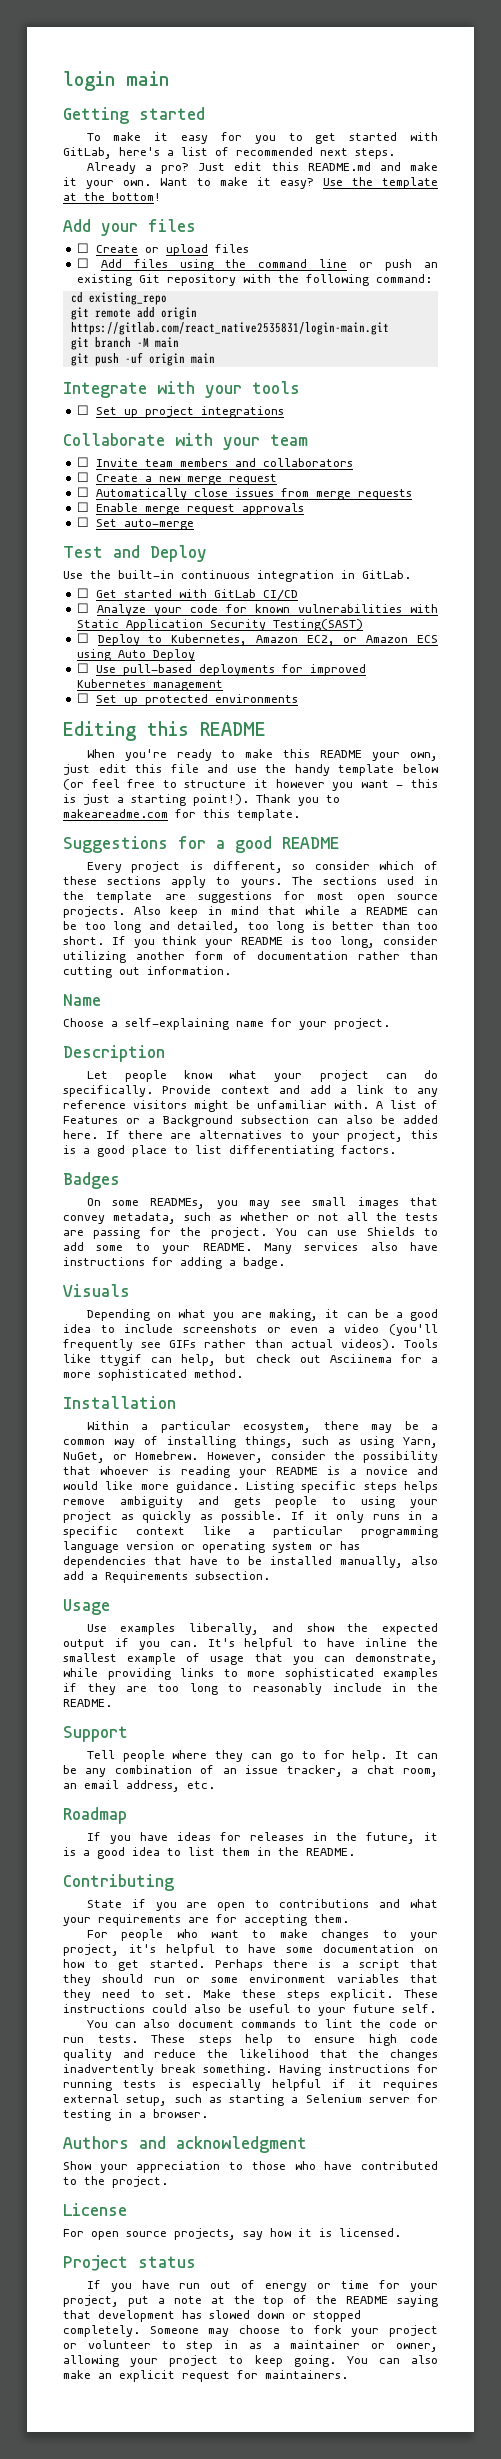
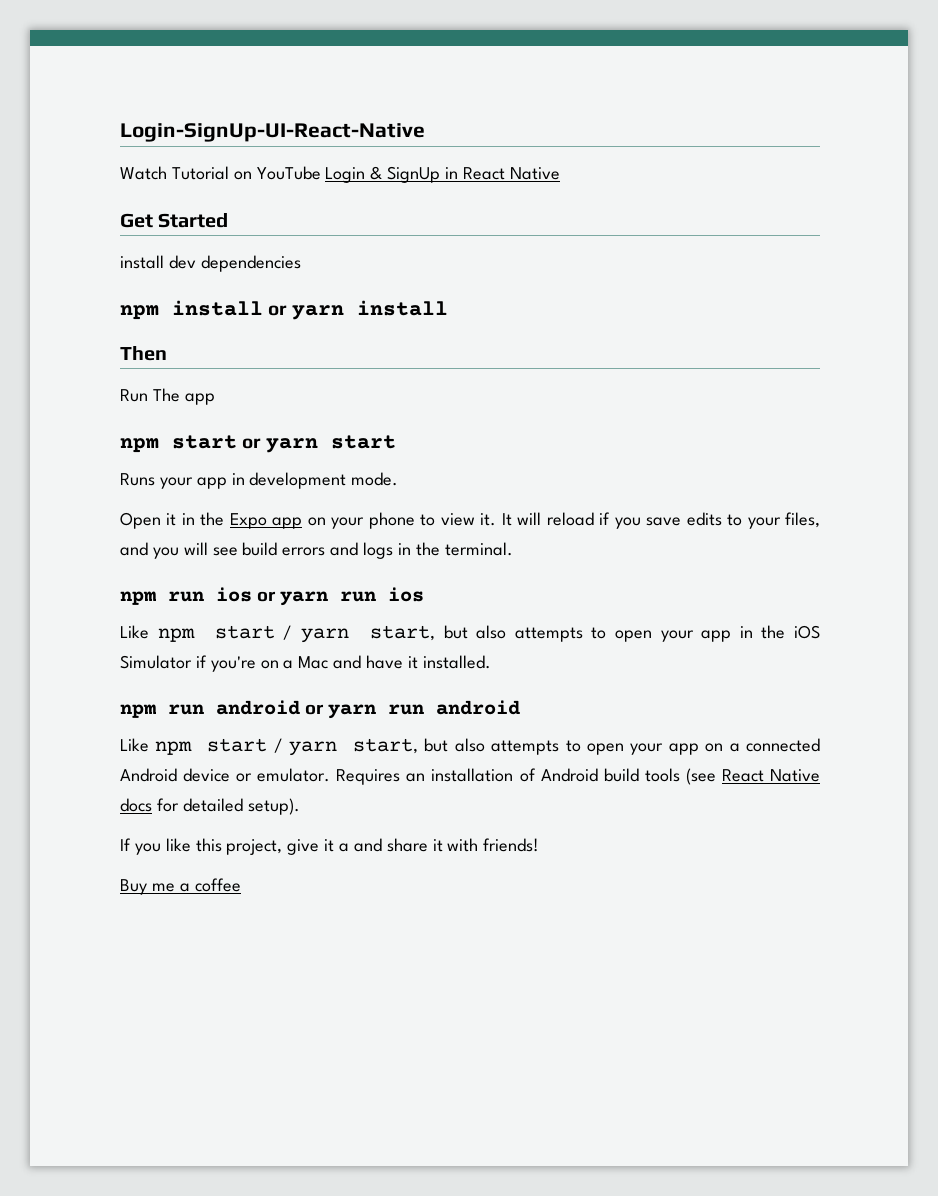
[63,71,169,91] [63,107,205,124] [86,132,438,144] [63,147,395,159] [86,162,439,174] [63,177,438,189] [63,192,161,201] [63,219,196,236] [76,243,249,256] [76,258,439,271] [76,274,432,286] [70,292,167,305] [70,307,197,320] [70,322,389,335] [70,337,179,350] [70,352,215,366] [63,381,300,398] [76,405,284,418] [63,433,308,450] [76,457,353,467] [76,472,277,485] [76,487,412,500] [76,502,304,515] [76,517,194,530] [63,545,207,562] [63,570,411,582] [76,588,298,601] [76,603,438,616] [76,619,363,631] [76,633,438,646] [76,649,195,661] [76,663,366,676] [76,679,223,691] [76,693,298,706] [63,721,266,741] [86,749,439,761] [63,764,438,776] [63,779,439,791] [63,794,340,806] [63,809,300,821] [63,836,339,853] [86,861,438,873] [63,876,438,888] [63,891,438,903] [63,906,439,918] [63,921,438,933] [63,936,438,948] [63,951,438,963] [63,966,231,978] [63,994,101,1006] [63,1018,390,1030] [63,1045,165,1062] [86,1070,438,1082] [63,1085,438,1097] [63,1100,438,1112] [63,1115,438,1127] [63,1130,438,1142] [63,1145,396,1157] [63,1172,120,1189] [86,1197,439,1209] [63,1212,439,1224] [63,1227,439,1239] [63,1242,438,1254] [63,1257,285,1269] [63,1284,130,1297] [86,1309,438,1321] [63,1324,438,1336] [63,1339,438,1351] [63,1354,438,1366] [63,1369,243,1381] [63,1396,176,1409] [86,1421,439,1433] [63,1436,438,1448] [63,1451,438,1463] [63,1466,439,1478] [63,1481,438,1493] [63,1496,438,1508] [63,1511,439,1523] [63,1526,439,1538] [63,1541,360,1553] [63,1556,438,1568] [63,1571,270,1583] [63,1599,110,1615] [86,1623,438,1635] [63,1638,439,1650] [63,1653,438,1665] [63,1668,438,1680] [63,1683,439,1695] [63,1699,112,1707] [63,1726,128,1742] [86,1750,438,1762] [63,1765,439,1777] [63,1780,215,1792] [63,1807,127,1824] [86,1832,438,1844] [63,1847,355,1859] [63,1874,174,1891] [86,1899,439,1911] [63,1914,349,1926] [86,1929,439,1941] [63,1944,438,1956] [63,1959,439,1971] [63,1974,438,1986] [63,1989,438,2001] [63,2004,436,2016] [86,2019,438,2028] [63,2034,438,2046] [63,2049,439,2061] [63,2064,438,2076] [63,2079,438,2091] [63,2094,438,2106] [63,2109,208,2121] [63,2136,307,2153] [63,2161,439,2173] [63,2176,168,2188] [63,2203,127,2216] [63,2228,401,2240] [63,2255,196,2271] [86,2280,438,2292] [63,2295,438,2307] [63,2310,361,2322] [63,2325,439,2337] [63,2340,438,2352] [63,2355,438,2367] [63,2370,348,2382] login main // Getting started // To make it easy for you to get started with GitLab, here's a list of recommended next steps. // Already a pro? Just edit this README.md and make it your own. Want to make it easy? Use the template at the bottom! // Add your files // ☐ Create or upload files // ☐ Add files using the command line or push an existing Git repository with the following command: // cd existing_repo // git remote add origin https://gitlab.com/react_native2535831/login-main.git // git branch -M main // git push -uf origin main // Integrate with your tools // ☐ Set up project integrations // Collaborate with your team // ☐ Invite team members and collaborators // ☐ Create a new merge request // ☐ Automatically close issues from merge requests // ☐ Enable merge request approvals // ☐ Set auto-merge // Test and Deploy // Use the built-in continuous integration in GitLab. // ☐ Get started with GitLab CI/CD // ☐ Analyze your code for known vulnerabilities with Static Application Security Testing(SAST) // ☐ Deploy to Kubernetes, Amazon EC2, or Amazon ECS using Auto Deploy // ☐ Use pull-based deployments for improved Kubernetes management // ☐ Set up protected environments // Editing this README // When you're ready to make this README your own, just edit this file and use the handy template below (or feel free to structure it however you want - this is just a starting point!). Thank you to makeareadme.com for this template. // Suggestions for a good README // Every project is different, so consider which of these sections apply to yours. The sections used in the template are suggestions for most open source projects. Also keep in mind that while a README can be too long and detailed, too long is better than too short. If you think your README is too long, consider utilizing another form of documentation rather than cutting out information. // Name // Choose a self-explaining name for your project. // Description // Let people know what your project can do specifically. Provide context and add a link to any reference visitors might be unfamiliar with. A list of Features or a Background subsection can also be added here. If there are alternatives to your project, this is a good place to list differentiating factors. // Badges // On some READMEs, you may see small images that convey metadata, such as whether or not all the tests are passing for the project. You can use Shields to add some to your README. Many services also have instructions for adding a badge. // Visuals // Depending on what you are making, it can be a good idea to include screenshots or even a video (you'll frequently see GIFs rather than actual videos). Tools like ttygif can help, but check out Asciinema for a more sophisticated method. // Installation // Within a particular ecosystem, there may be a common way of installing things, such as using Yarn, NuGet, or Homebrew. However, consider the possibility that whoever is reading your README is a novice and would like more guidance. Listing specific steps helps remove ambiguity and gets people to using your project as quickly as possible. If it only runs in a specific context like a particular programming language version or operating system or has dependencies that have to be installed manually, also add a Requirements subsection. // Usage // Use examples liberally, and show the expected output if you can. It's helpful to have inline the smallest example of usage that you can demonstrate, while providing links to more sophisticated examples if they are too long to reasonably include in the README. // Support // Tell people where they can go to for help. It can be any combination of an issue tracker, a chat room, an email address, etc. // Roadmap // If you have ideas for releases in the future, it is a good idea to list them in the README. // Contributing // State if you are open to contributions and what your requirements are for accepting them. // For people who want to make changes to your project, it's helpful to have some documentation on how to get started. Perhaps there is a script that they should run or some environment variables that they need to set. Make these steps explicit. These instructions could also be useful to your future self. // You can also document commands to lint the code or run tests. These steps help to ensure high code quality and reduce the likelihood that the changes inadvertently break something. Having instructions for running tests is especially helpful if it requires external setup, such as starting a Selenium server for testing in a browser. // Authors and acknowledgment // Show your appreciation to those who have contributed to the project. // License // For open source projects, say how it is licensed. // Project status // If you have run out of energy or time for your project, put a note at the top of the README saying that development has slowed down or stopped completely. Someone may choose to fork your project or volunteer to step in as a maintainer or owner, allowing your project to keep going. You can also make an explicit request for maintainers. -> [120,123,425,142] [120,166,560,183] [120,213,229,228] [120,255,301,272] [120,300,449,320] [120,346,167,361] [120,388,215,405] [120,435,397,453] [120,472,399,489] [120,512,821,529] [120,542,513,559] [120,587,424,606] [120,625,820,643] [120,655,491,672] [120,700,520,719] [120,738,821,756] [120,768,821,785] [120,798,300,815] [120,838,540,855] [120,878,241,895] Login-SignUp-UI-React-Native // Watch Tutorial on YouTube Login & SignUp in React Native // Get Started // install dev dependencies // npm install or yarn install // Then // Run The app // npm start or yarn start // Runs your app in development mode. // Open it in the Expo app on your phone to view it. It will reload if you save edits to your files, and you will see build errors and logs in the terminal. // npm run ios or yarn run ios // Like npm start / yarn start, but also attempts to open your app in the iOS Simulator if you're on a Mac and have it installed. // npm run android or yarn run android // Like npm start / yarn start, but also attempts to open your app on a connected Android device or emulator. Requires an installation of Android build tools (see React Native docs for detailed setup). // If you like this project, give it a and share it with friends! // Buy me a coffee

